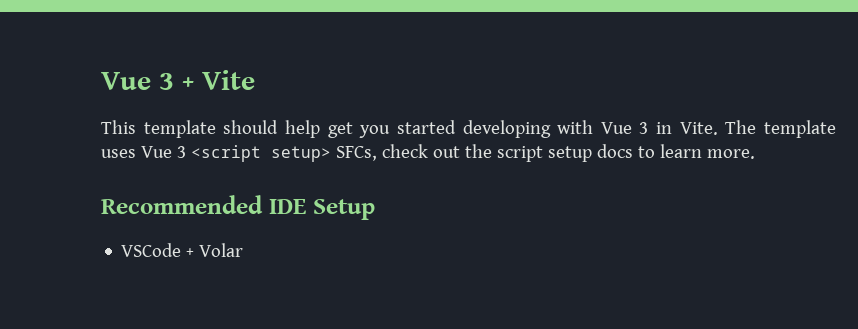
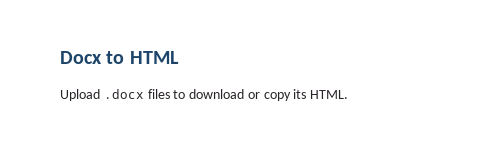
[101,70,255,90] [101,120,836,138] [101,144,755,162] [101,195,375,220] [121,243,244,257] Vue 3 + Vite // This template should help get you started developing with Vue 3 in Vite. The template uses Vue 3 <script setup> SFCs, check out the script setup docs to learn more. // Recommended IDE Setup // VSCode + Volar -> [60,51,179,64] [60,89,349,101] Docx to HTML // Upload .docx files to download or copy its HTML.

